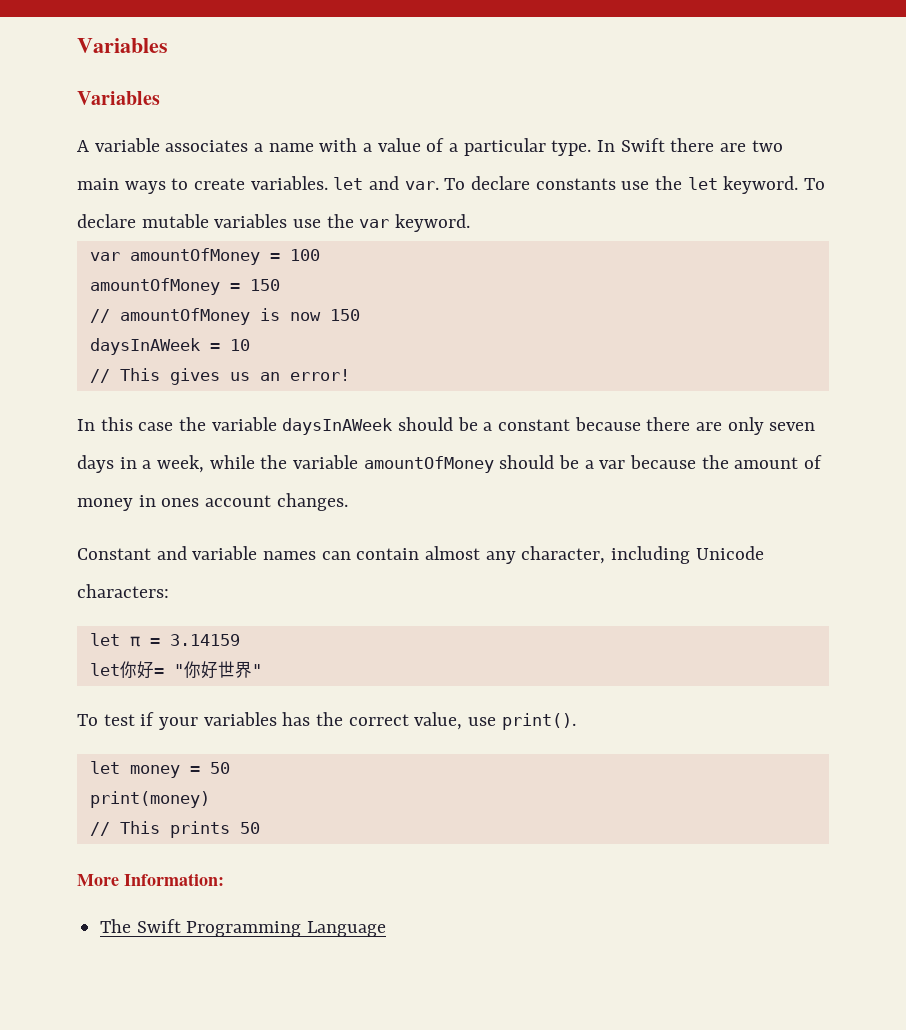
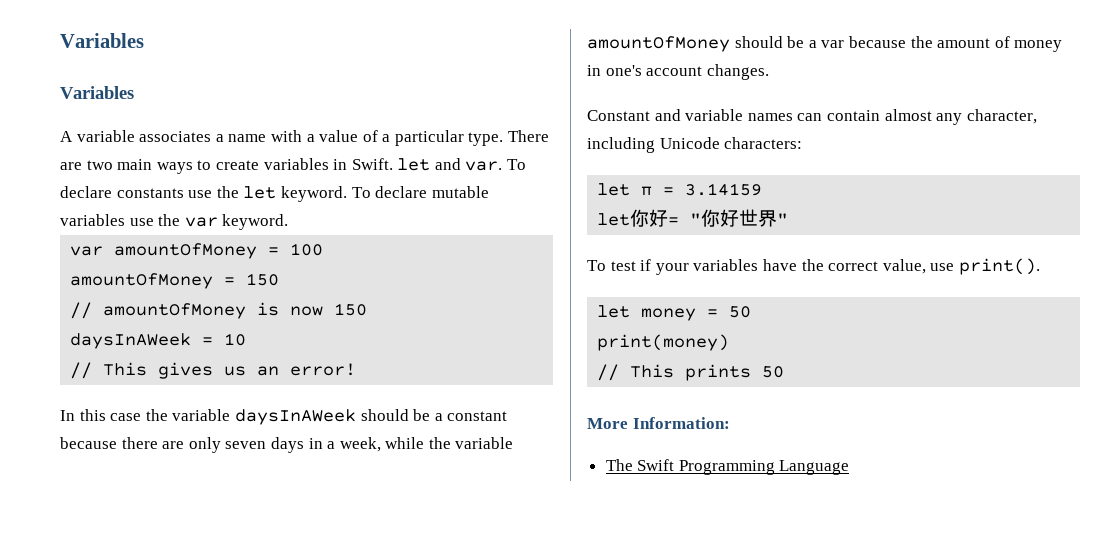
[597,138,715,152] In Swift there -> [508,130,550,142] There
[250,176,328,190] variables. -> [263,158,393,170] variables in Swift.
[161,498,200,507] ones -> [605,65,642,76] one's
[282,712,311,726] has -> [762,259,797,271] have

